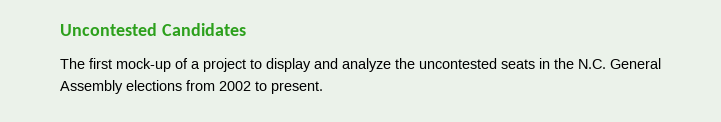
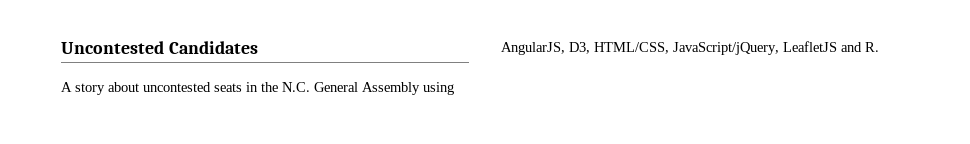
[60,58,415,72] The first mock-up of a project to display and analyze the -> [61,82,139,95] A story about
[126,80,323,94] elections from 2002 to present. -> [423,82,454,95] [501,41,879,55] using AngularJS, D3, HTML/CSS, JavaScript/jQuery, LeafletJS and R.

